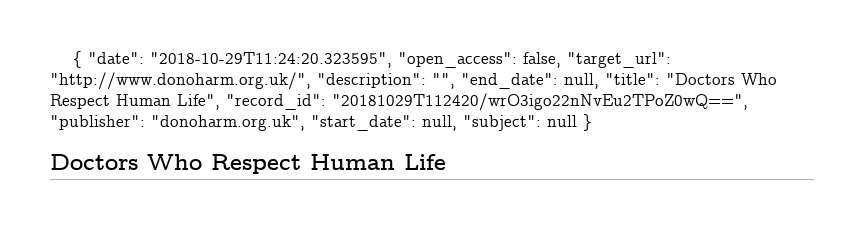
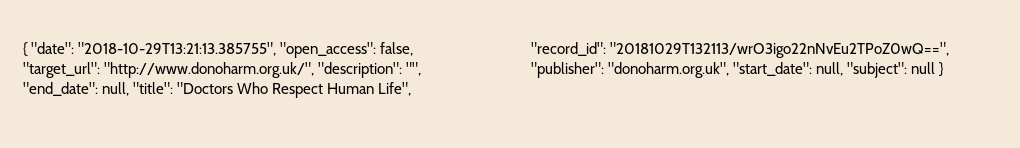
[149,52,392,68] "2018-10-29T11:24:20.323595", -> [78,42,277,56] "2018-10-29T13:21:13.385755",
[332,93,748,111] "20181029T112420/wrO3igo22nNvEu2TPoZ0wQ==", -> [610,42,950,58] "20181029T132113/wrO3igo22nNvEu2TPoZ0wQ==",
[50,154,446,174] // Doctors Who Respect Human Life -> (945, 69) none

